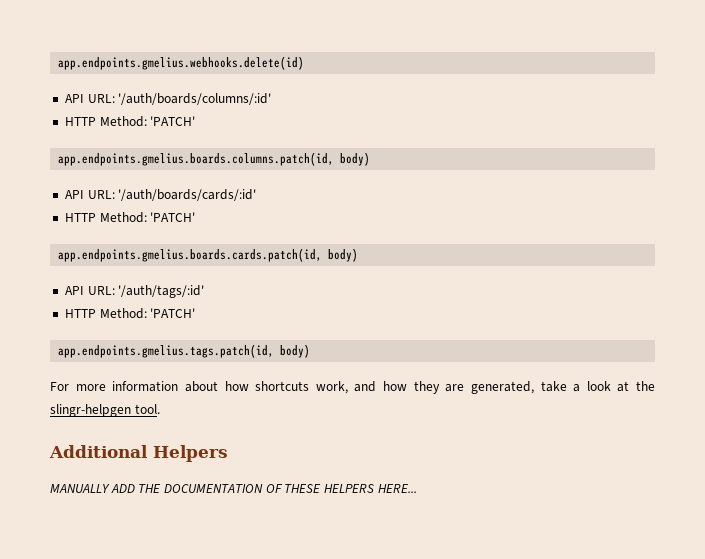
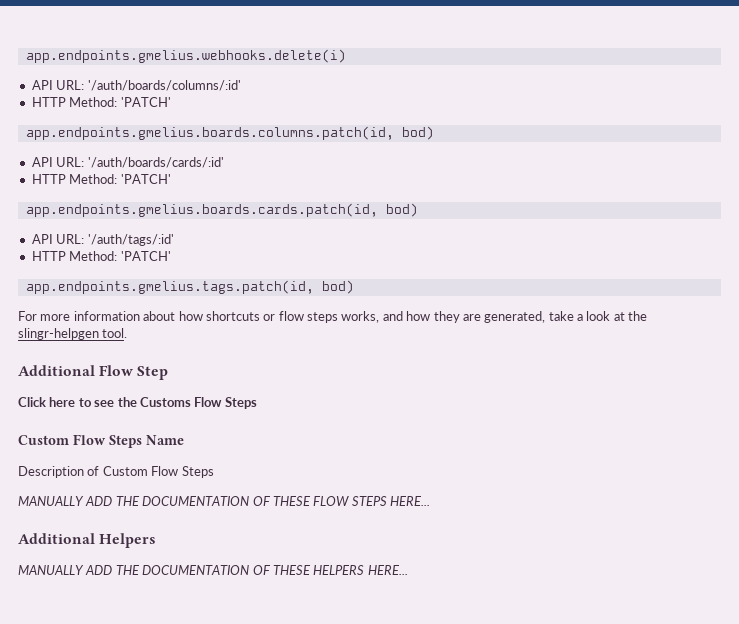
[58,56,305,70] app.endpoints.gmelius.webhooks.delete(id) -> [25,49,346,63] app.endpoints.gmelius.webhooks.delete(i)
[340,152,371,166] body) -> [401,126,434,140] bod)
[328,248,359,262] body) -> [385,203,418,217] bod)
[280,344,311,358] body) -> [321,280,354,294] bod)
[315,381,348,394] work, -> [263,311,380,323] or flow steps works,
(160, 409) none -> [18,365,169,380] [18,397,257,409] [18,434,184,448] [18,466,214,478] [18,496,430,506] // Additional Flow Step // Click here to see the Customs Flow Steps // Custom Flow Steps Name // Description of Custom Flow Steps // MANUALLY ADD THE DOCUMENTATION OF THESE FLOW STEPS HERE...

